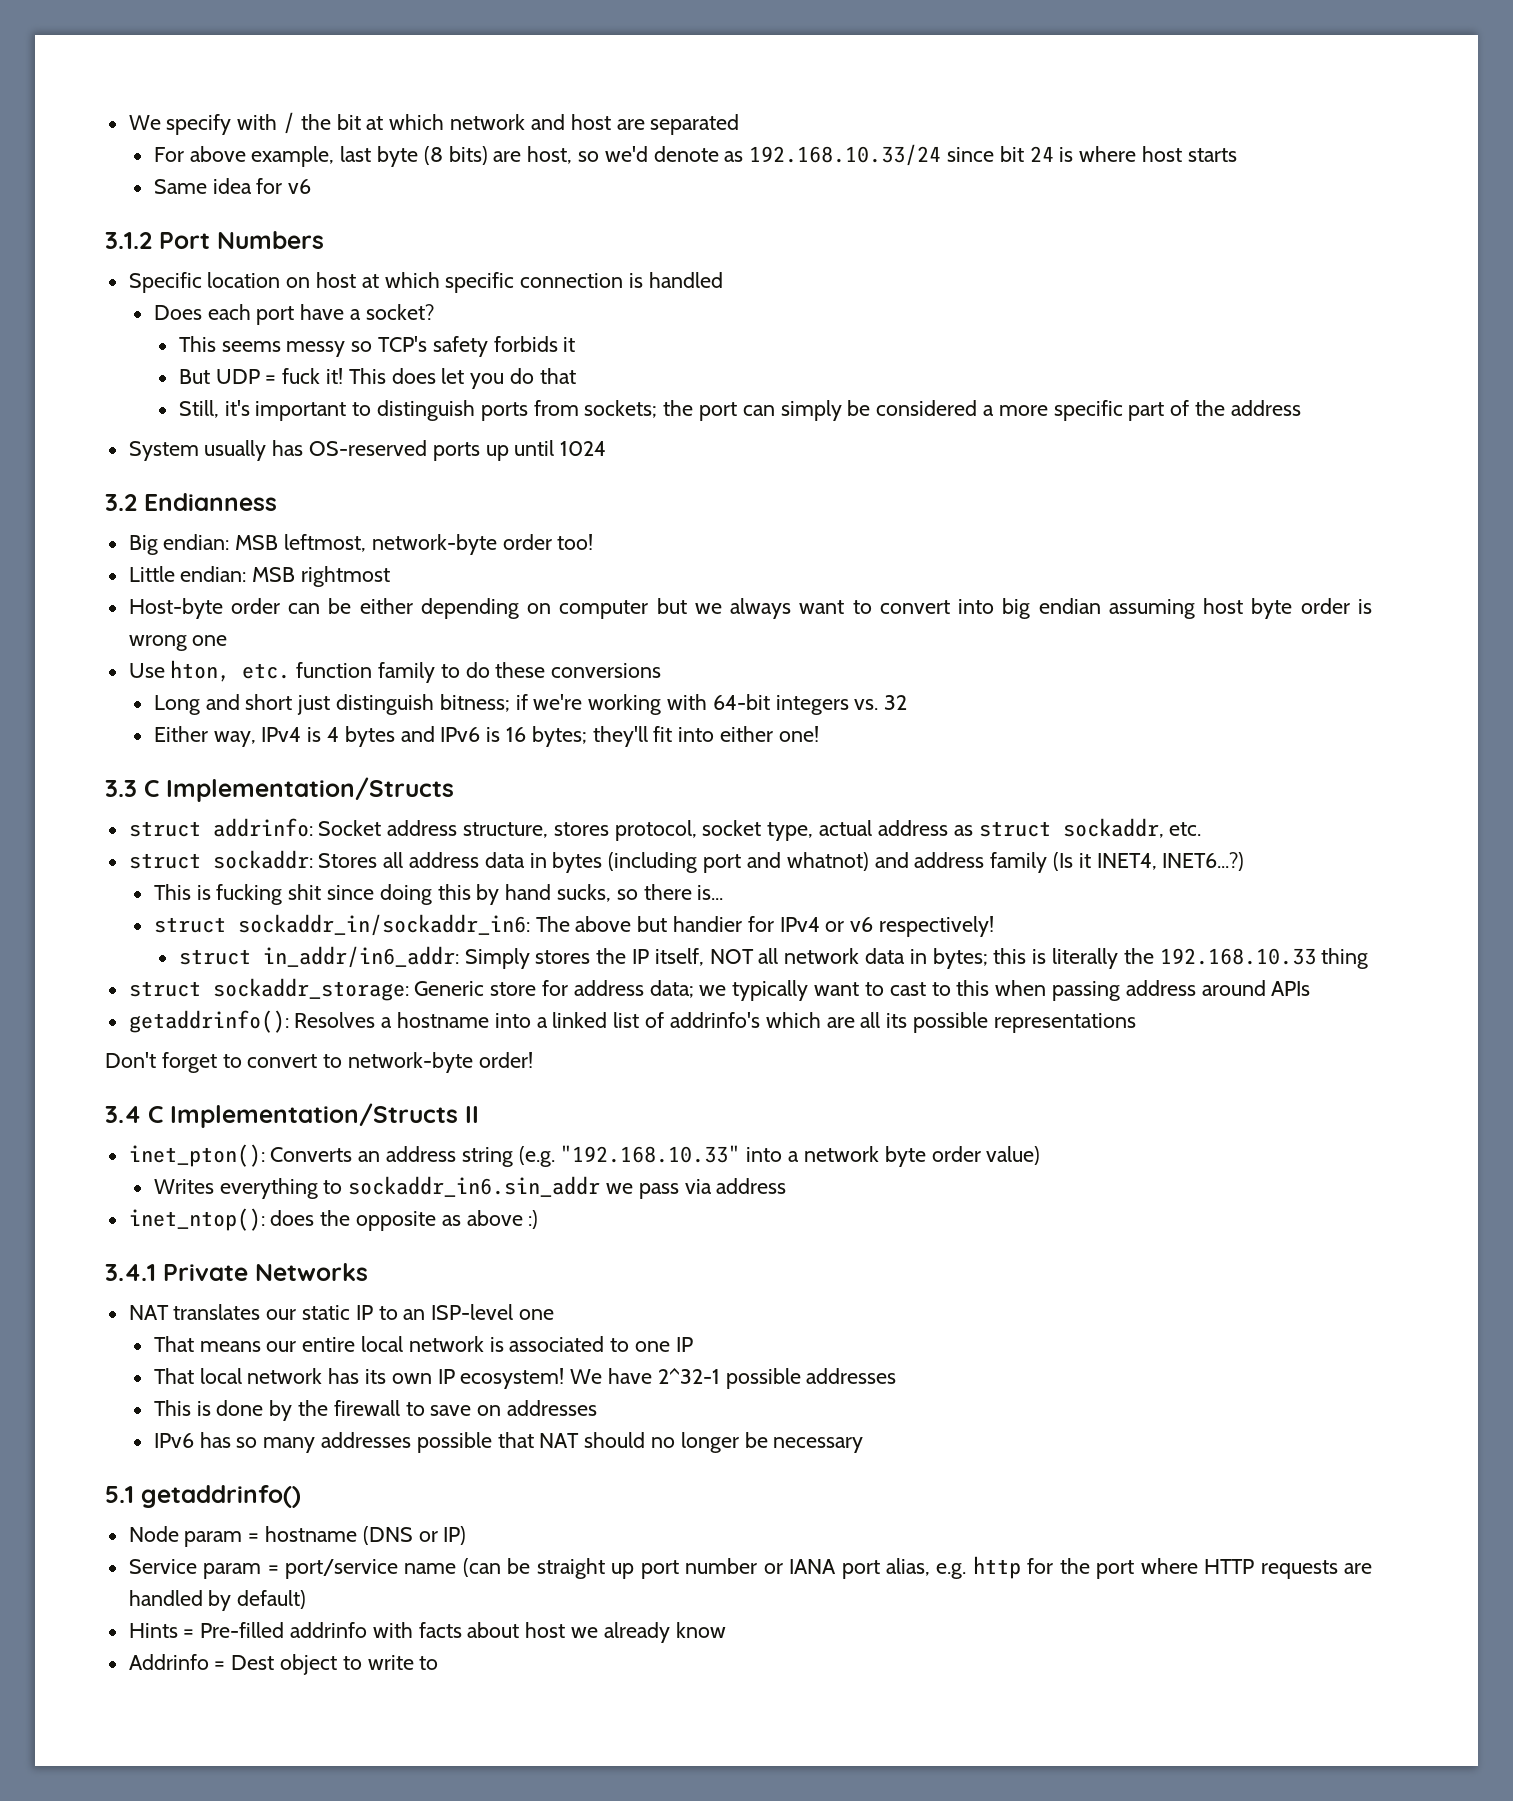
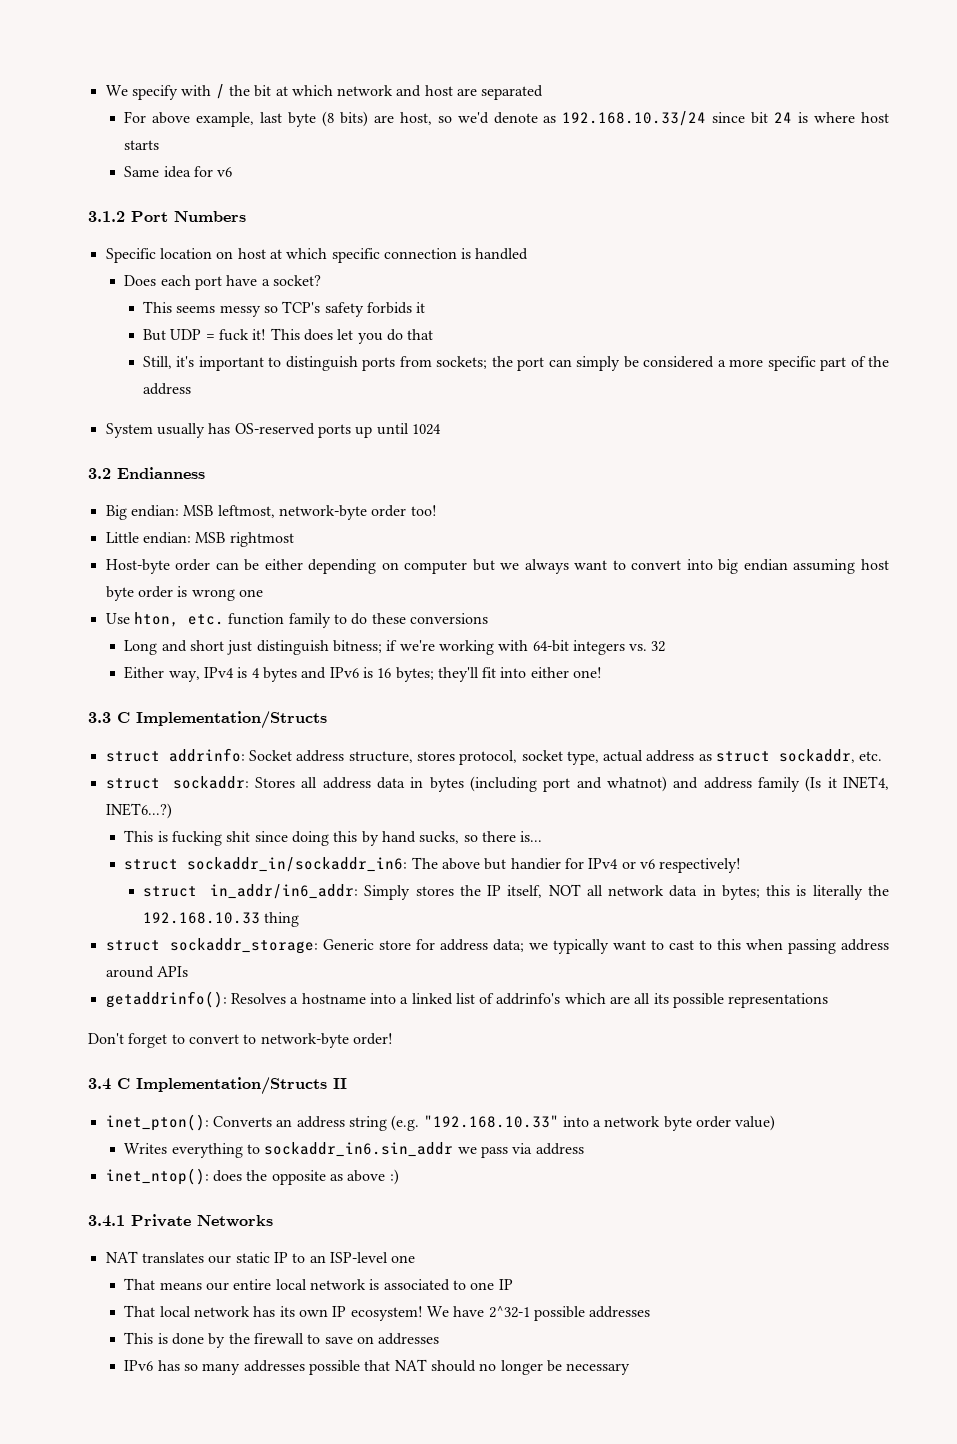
[105,1485,301,1508] [128,1526,467,1547] [128,1556,1372,1579] [128,1590,307,1611] [128,1622,726,1643] [128,1654,439,1675] // 5.1 getaddrinfo() // Node param = hostname (DNS or IP) // Service param = port/service name (can be straight up port number or IANA port alias, e.g. http for the port where HTTP requests are handled by default) // Hints = Pre-filled addrinfo with facts about host we already know // Addrinfo = Dest object to write to -> (631, 1369) none

